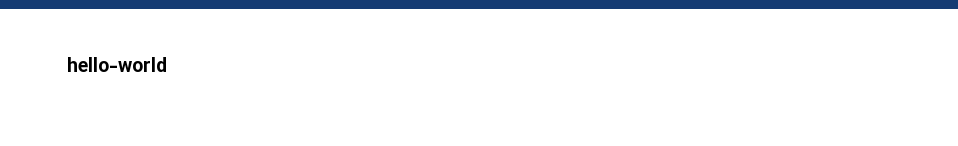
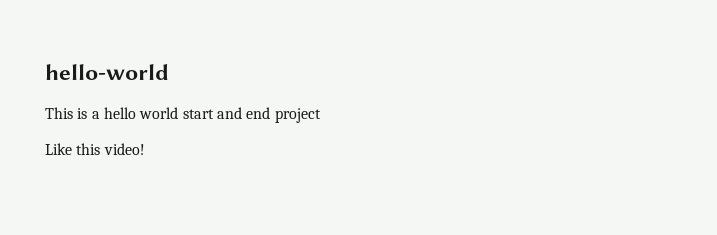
(167, 64) none -> [45,107,321,123] [45,143,145,155] // This is a hello world start and end project // Like this video!

